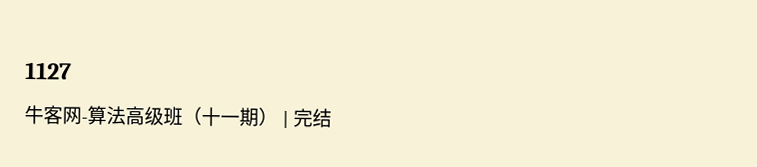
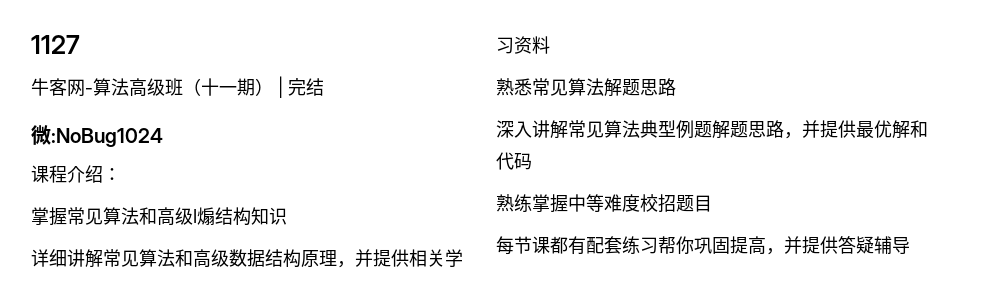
(333, 118) none -> [31,125,163,147] [31,165,121,183] [31,207,287,226] [31,249,463,268] [496,36,550,54] [496,78,676,97] [496,120,928,139] [496,152,532,170] [496,194,712,213] [496,236,910,255] // 微:NoBug1024 // 课程介绍： // 掌握常见算法和高级I煽结构知识 // 详细讲解常见算法和高级数据结构原理，并提供相关学习资料 // 熟悉常见算法解题思路 // 深入讲解常见算法典型例题解题思路，并提供最优解和代码 // 熟练掌握中等难度校招题目 // 每节课都有配套练习帮你巩固提高，并提供答疑辅导

